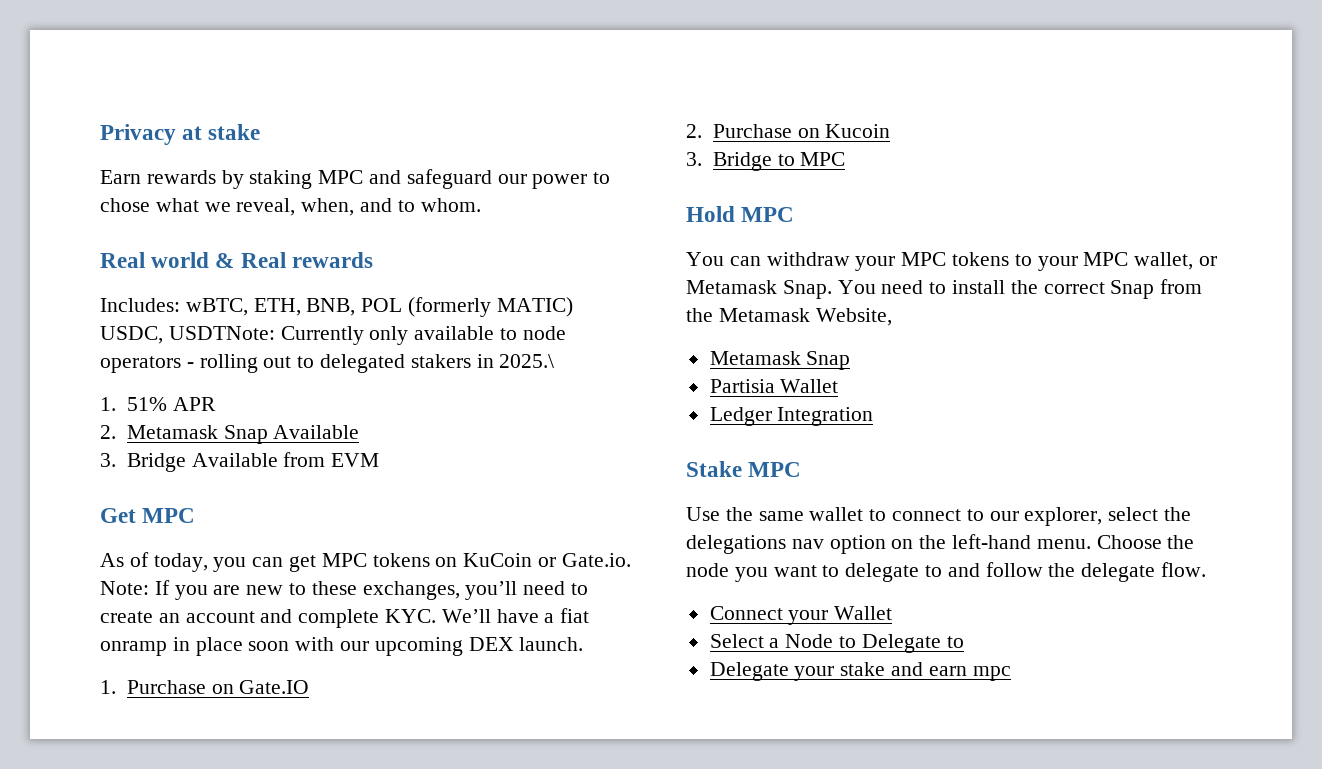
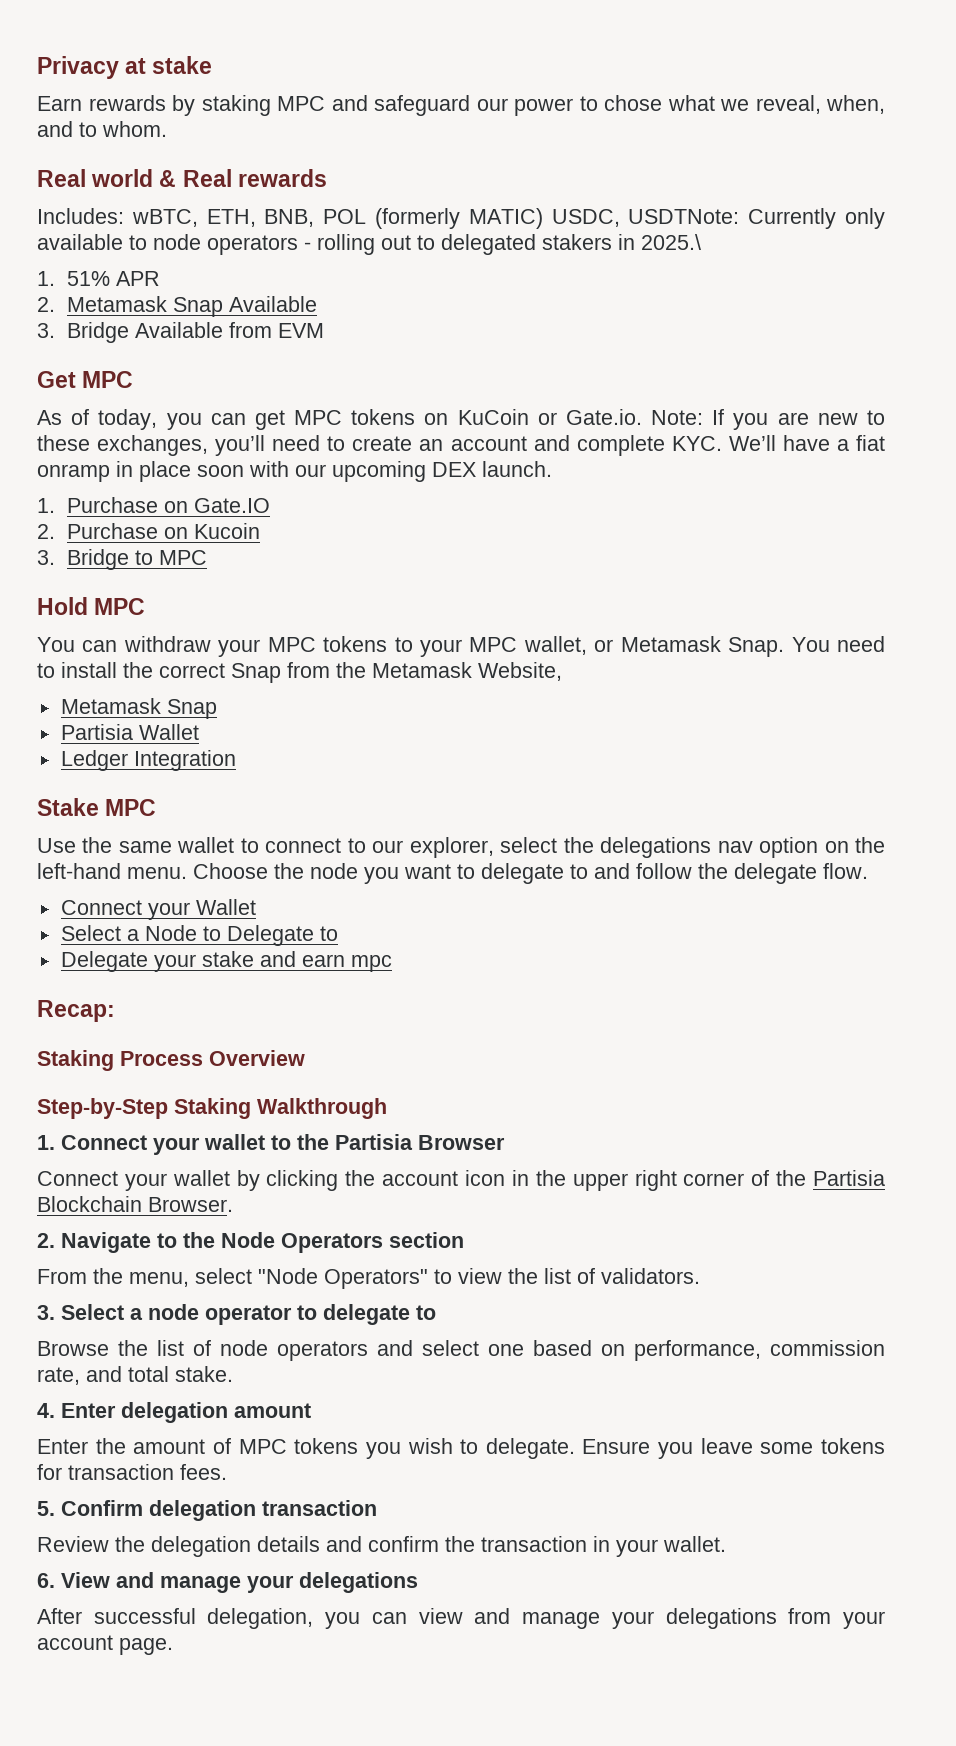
(1011, 673) none -> [37,1000,115,1022] [37,1050,305,1071] [37,1098,387,1119] [37,1134,505,1155] [37,1170,886,1191] [37,1196,233,1212] [37,1232,464,1253] [37,1268,700,1289] [37,1304,436,1325] [37,1340,885,1361] [37,1366,233,1385] [37,1402,311,1423] [37,1438,885,1459] [37,1464,227,1480] [37,1500,377,1521] [37,1536,726,1557] [37,1572,418,1593] [37,1608,886,1629] [37,1635,173,1655] // Recap: // Staking Process Overview // Step-by-Step Staking Walkthrough // 1. Connect your wallet to the Partisia Browser // Connect your wallet by clicking the account icon in the upper right corner of the Partisia Blockchain Browser. // 2. Navigate to the Node Operators section // From the menu, select "Node Operators" to view the list of validators. // 3. Select a node operator to delegate to // Browse the list of node operators and select one based on performance, commission rate, and total stake. // 4. Enter delegation amount // Enter the amount of MPC tokens you wish to delegate. Ensure you leave some tokens for transaction fees. // 5. Confirm delegation transaction // Review the delegation details and confirm the transaction in your wallet. // 6. View and manage your delegations // After successful delegation, you can view and manage your delegations from your account page.

